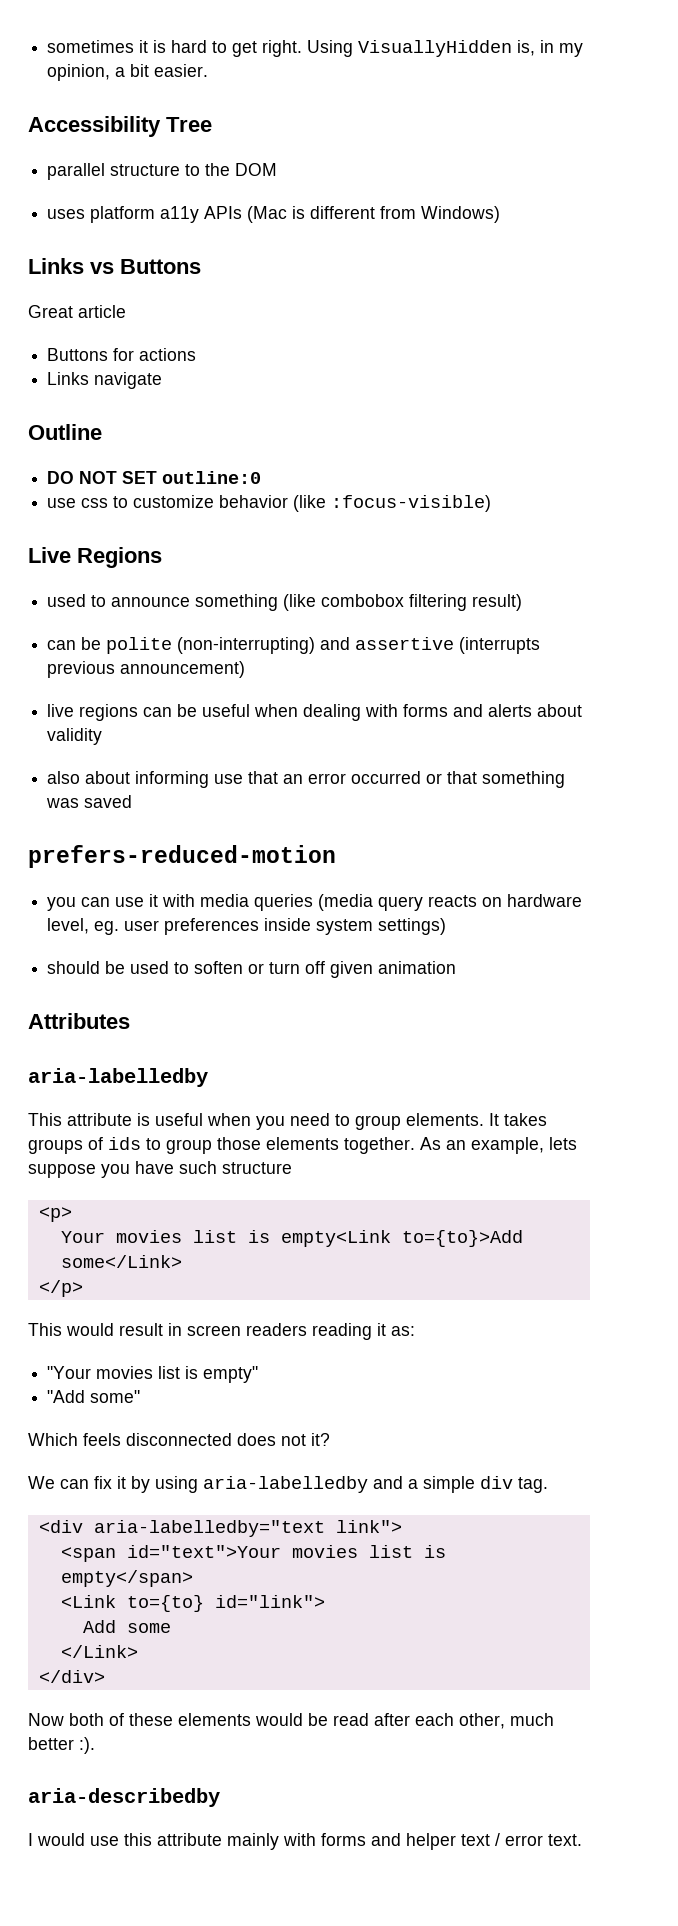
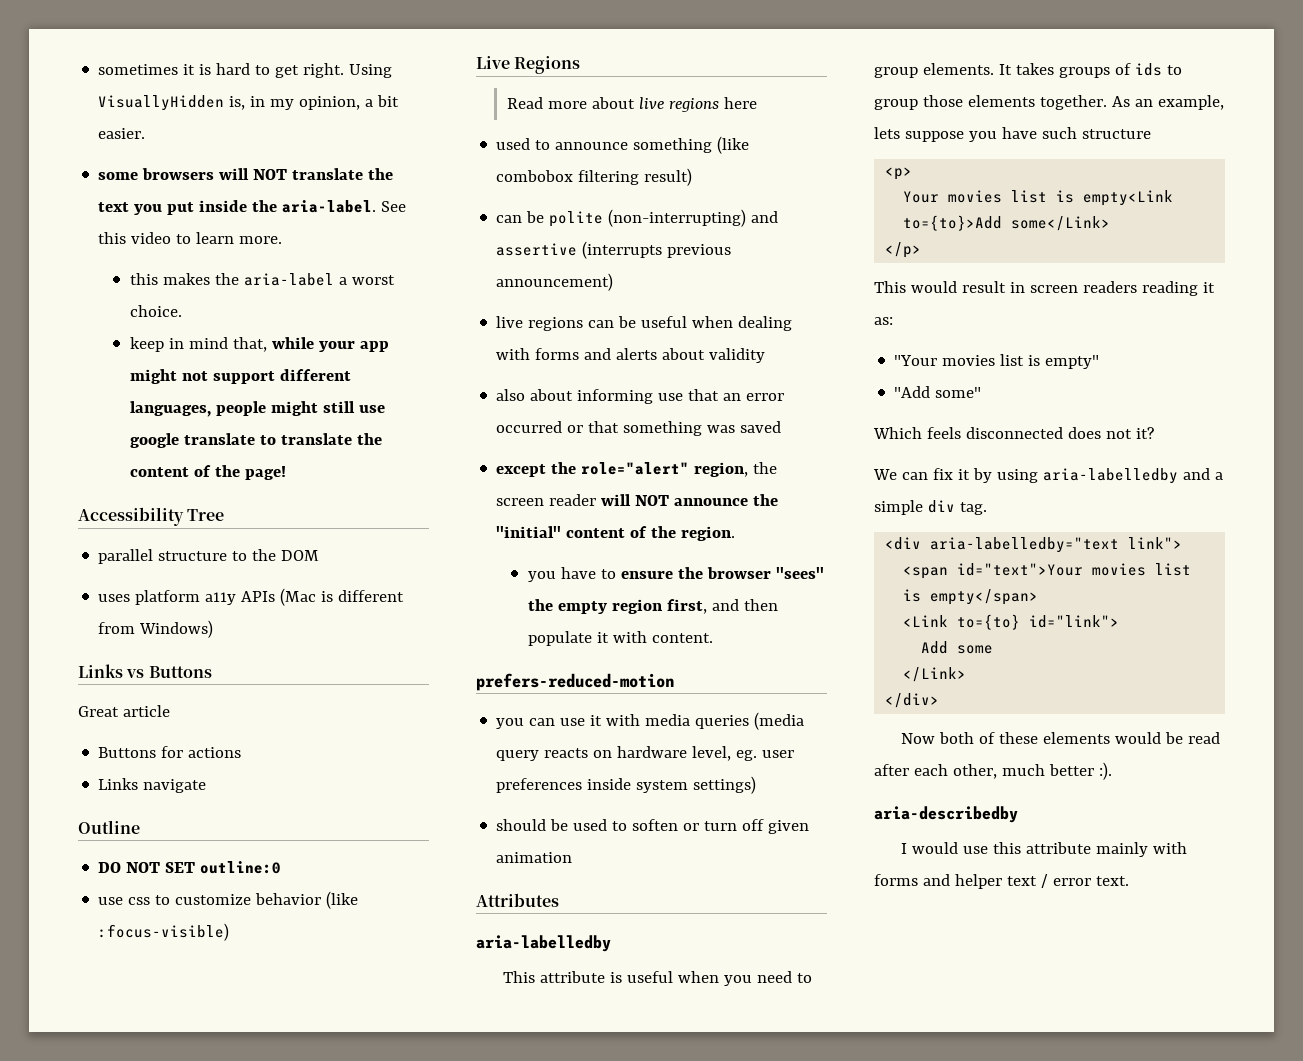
(209, 70) none -> [98,168,394,180] [98,200,407,215] [98,232,283,244] [129,273,395,286] [129,305,182,317] [129,337,389,352] [129,369,351,384] [129,401,385,417] [129,433,382,448] [129,465,286,480] // some browsers will NOT translate the text you put inside the aria-label. See this video to learn more. // this makes the aria-label a worst choice. // keep in mind that, while your app might not support different languages, people might still use google translate to translate the content of the page!
(162, 557) none -> [507,97,758,112] // Read more about live regions here
(133, 801) none -> [496,462,778,477] [496,494,779,506] [496,526,736,541] [527,567,824,582] [527,599,778,614] [527,631,713,646] // except the role="alert" region, the screen reader will NOT announce the "initial" content of the region. // you have to ensure the browser "sees" the empty region first, and then populate it with content.

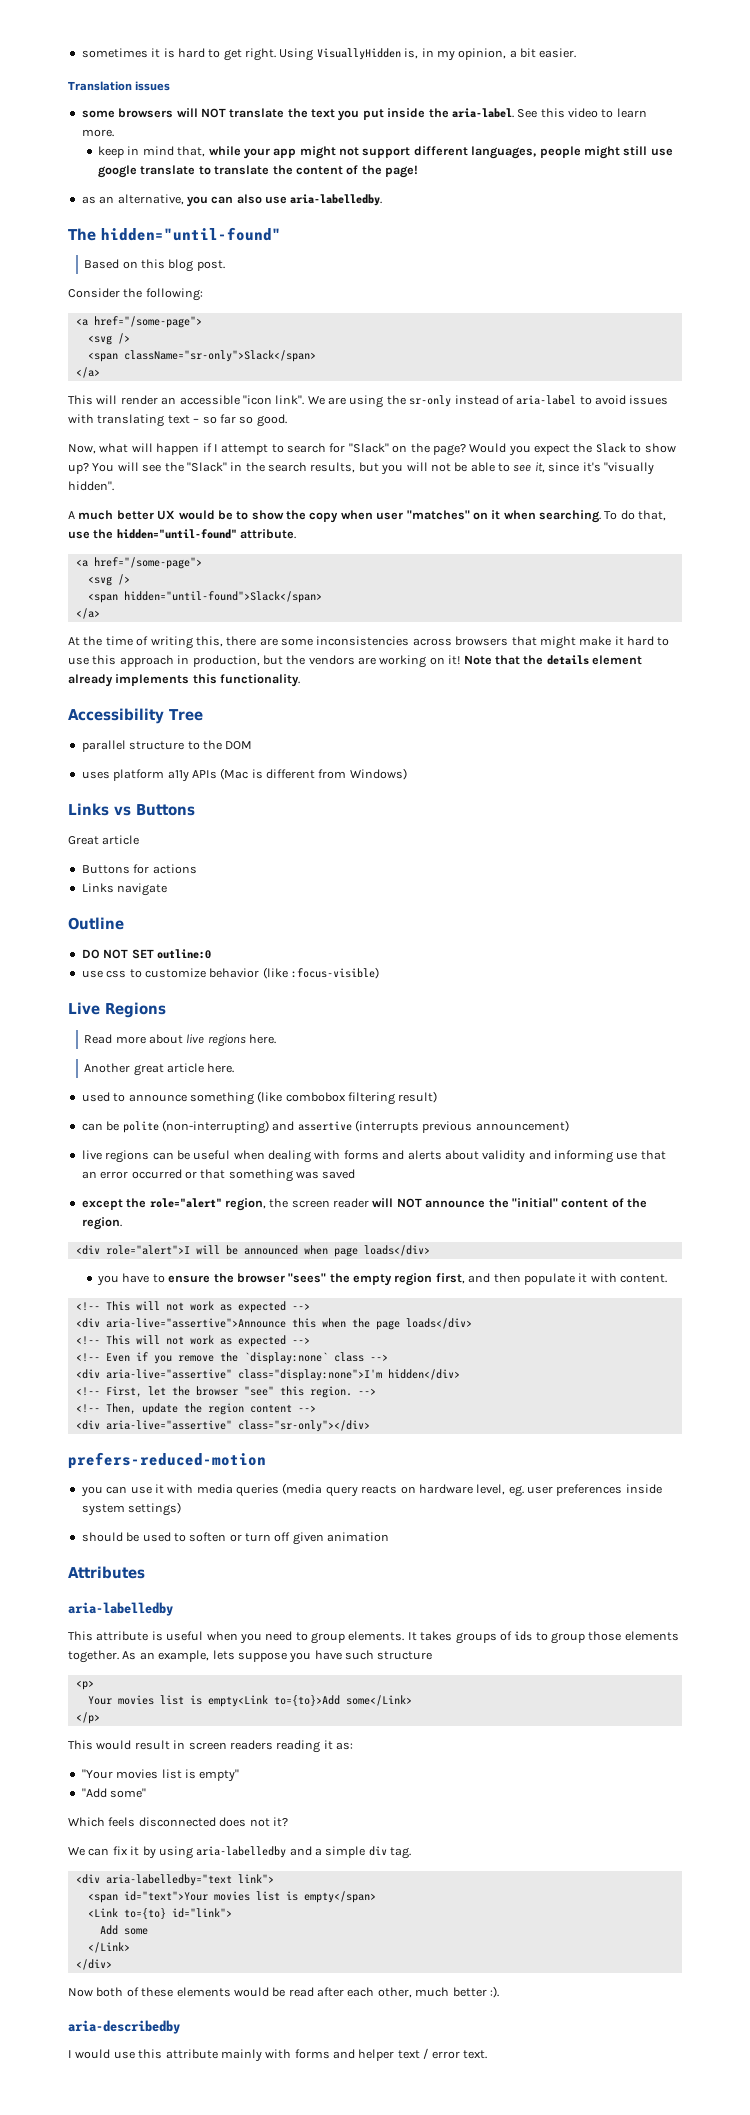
(146, 133) none -> [68,81,170,91] // Translation issues
[129,273,395,286] [129,305,182,317] // this makes the aria-label a worst choice. -> (114, 133) none
(286, 473) none -> [81,194,383,207] [68,227,281,241] [84,259,225,272] [68,288,203,301] [75,316,202,328] [87,333,130,345] [87,350,316,362] [75,367,100,378] [68,395,669,408] [68,414,287,427] [68,443,676,456] [68,462,654,475] [68,481,114,491] [68,510,667,523] [68,529,297,539] [75,557,202,569] [87,574,130,586] [87,591,322,603] [75,608,100,619] [68,636,670,649] [68,655,642,668] [68,674,301,687] // as an alternative, you can also use aria-labelledby. // The hidden="until-found" // Based on this blog post. // Consider the following: // <a href="/some-page"> // <svg /> // <span className="sr-only">Slack</span> // </a> // This will render an accessible "icon link". We are using the sr-only instead of aria-label to avoid issues with translating text – so far so good. // Now, what will happen if I attempt to search for "Slack" on the page? Would you expect the Slack to show up? You will see the "Slack" in the search results, but you will not be able to see it, since it's "visually hidden". // A much better UX would be to show the copy when user "matches" on it when searching. To do that, use the hidden="until-found" attribute. // <a href="/some-page"> // <svg /> // <span hidden="until-found">Slack</span> // </a> // At the time of writing this, there are some inconsistencies across browsers that might make it hard to use this approach in production, but the vendors are working on it! Note that the details element already implements this functionality.
[724,97,758,109] here -> [249,1034,277,1044] [84,1063,235,1076] here. // Another great article here.
[496,389,574,401] // also about -> [528,1150,551,1160] and
(736, 533) none -> [75,1245,430,1257] // <div role="alert">I will be announced when page loads</div>
(713, 638) none -> [75,1301,310,1313] [75,1318,472,1330] [75,1335,310,1347] [75,1352,388,1364] [75,1369,460,1381] [75,1386,376,1398] [75,1403,316,1415] [75,1420,370,1432] // <!-- This will not work as expected --> // <div aria-live="assertive">Announce this when the page loads</div> // <!-- This will not work as expected --> // <!-- Even if you remove the `display:none` class --> // <div aria-live="assertive" class="display:none">I'm hidden</div> // <!-- First, let the browser "see" this region. --> // <!-- Then, update the region content --> // <div aria-live="assertive" class="sr-only"></div>

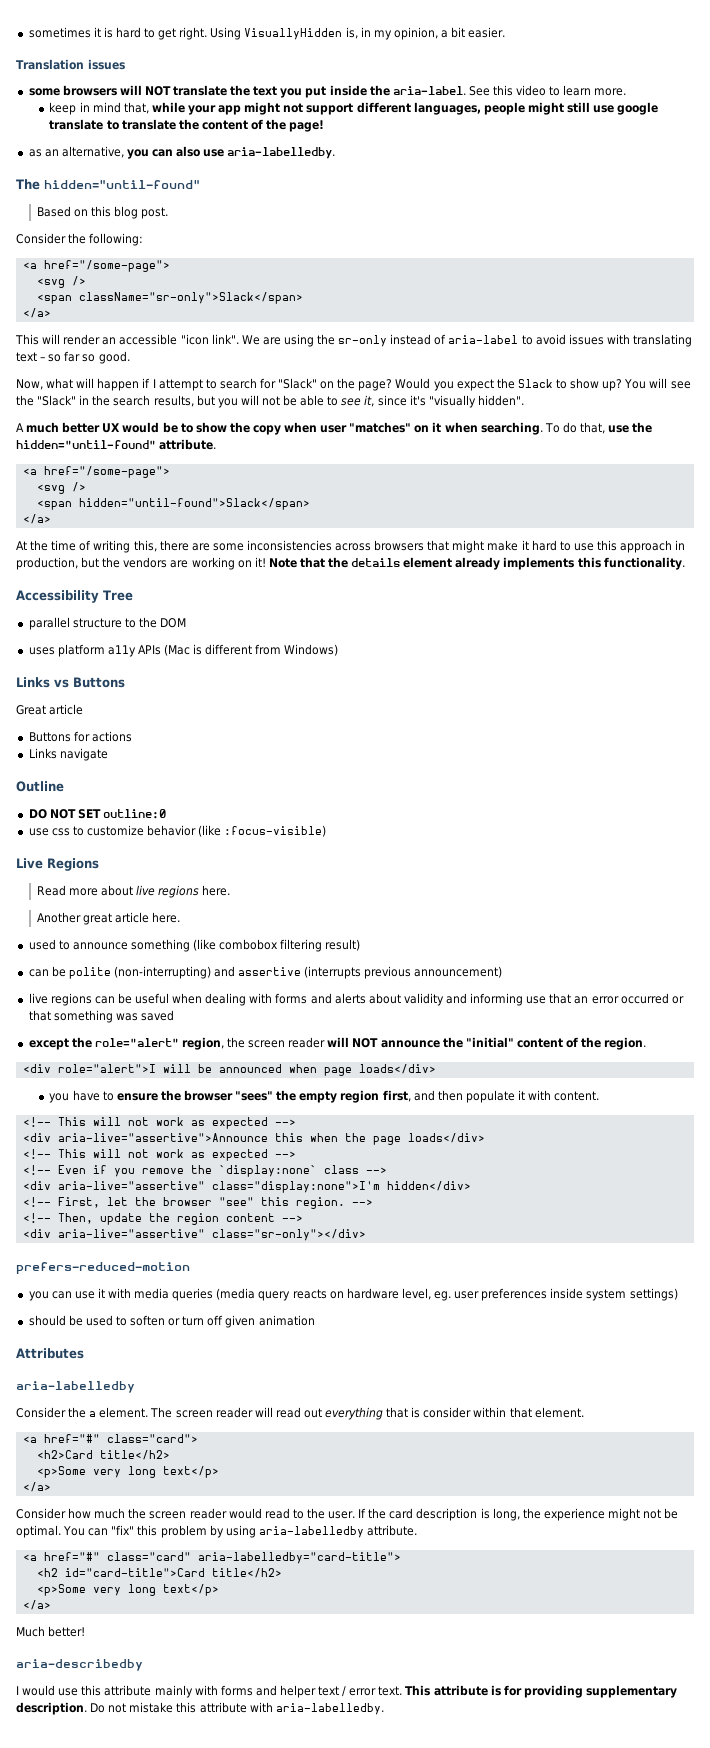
[68,1631,679,1644] [68,1650,433,1663] [75,1680,94,1690] [87,1695,412,1707] [75,1712,100,1724] [68,1740,353,1753] [81,1769,240,1782] [81,1788,147,1798] [68,1817,288,1827] [68,1846,412,1859] [75,1874,274,1886] [87,1891,376,1903] [87,1908,232,1919] [99,1925,148,1935] [87,1942,130,1953] [75,1959,112,1970] [68,1986,499,1998] This attribute is useful when you need to group elements. It takes groups of ids to group those elements together. As an example, lets suppose you have such structure // <p> // Your movies list is empty<Link to={to}>Add some</Link> // </p> // This would result in screen readers reading it as: // "Your movies list is empty" // "Add some" // Which feels disconnected does not it? // We can fix it by using aria-labelledby and a simple div tag. // <div aria-labelledby="text link"> // <span id="text">Your movies list is empty</span> // <Link to={to} id="link"> // Add some // </Link> // </div> // Now both of these elements would be read after each other, much better :). -> [16,1407,584,1420] [22,1434,198,1443] [36,1450,170,1460] [36,1466,219,1478] [22,1482,51,1492] [16,1508,679,1521] [16,1525,417,1538] [22,1552,401,1564] [36,1568,282,1578] [36,1584,219,1596] [22,1600,51,1610] [16,1626,86,1637] Consider the a element. The screen reader will read out everything that is consider within that element. // <a href="#" class="card"> // <h2>Card title</h2> // <p>Some very long text</p> // </a> // Consider how much the screen reader would read to the user. If the card description is long, the experience might not be optimal. You can "fix" this problem by using aria-labelledby attribute. // <a href="#" class="card" aria-labelledby="card-title"> // <h2 id="card-title">Card title</h2> // <p>Some very long text</p> // </a> // Much better!
(487, 2054) none -> [405,1685,677,1698] [16,1702,384,1715] This attribute is for providing supplementary description. Do not mistake this attribute with aria-labelledby.

